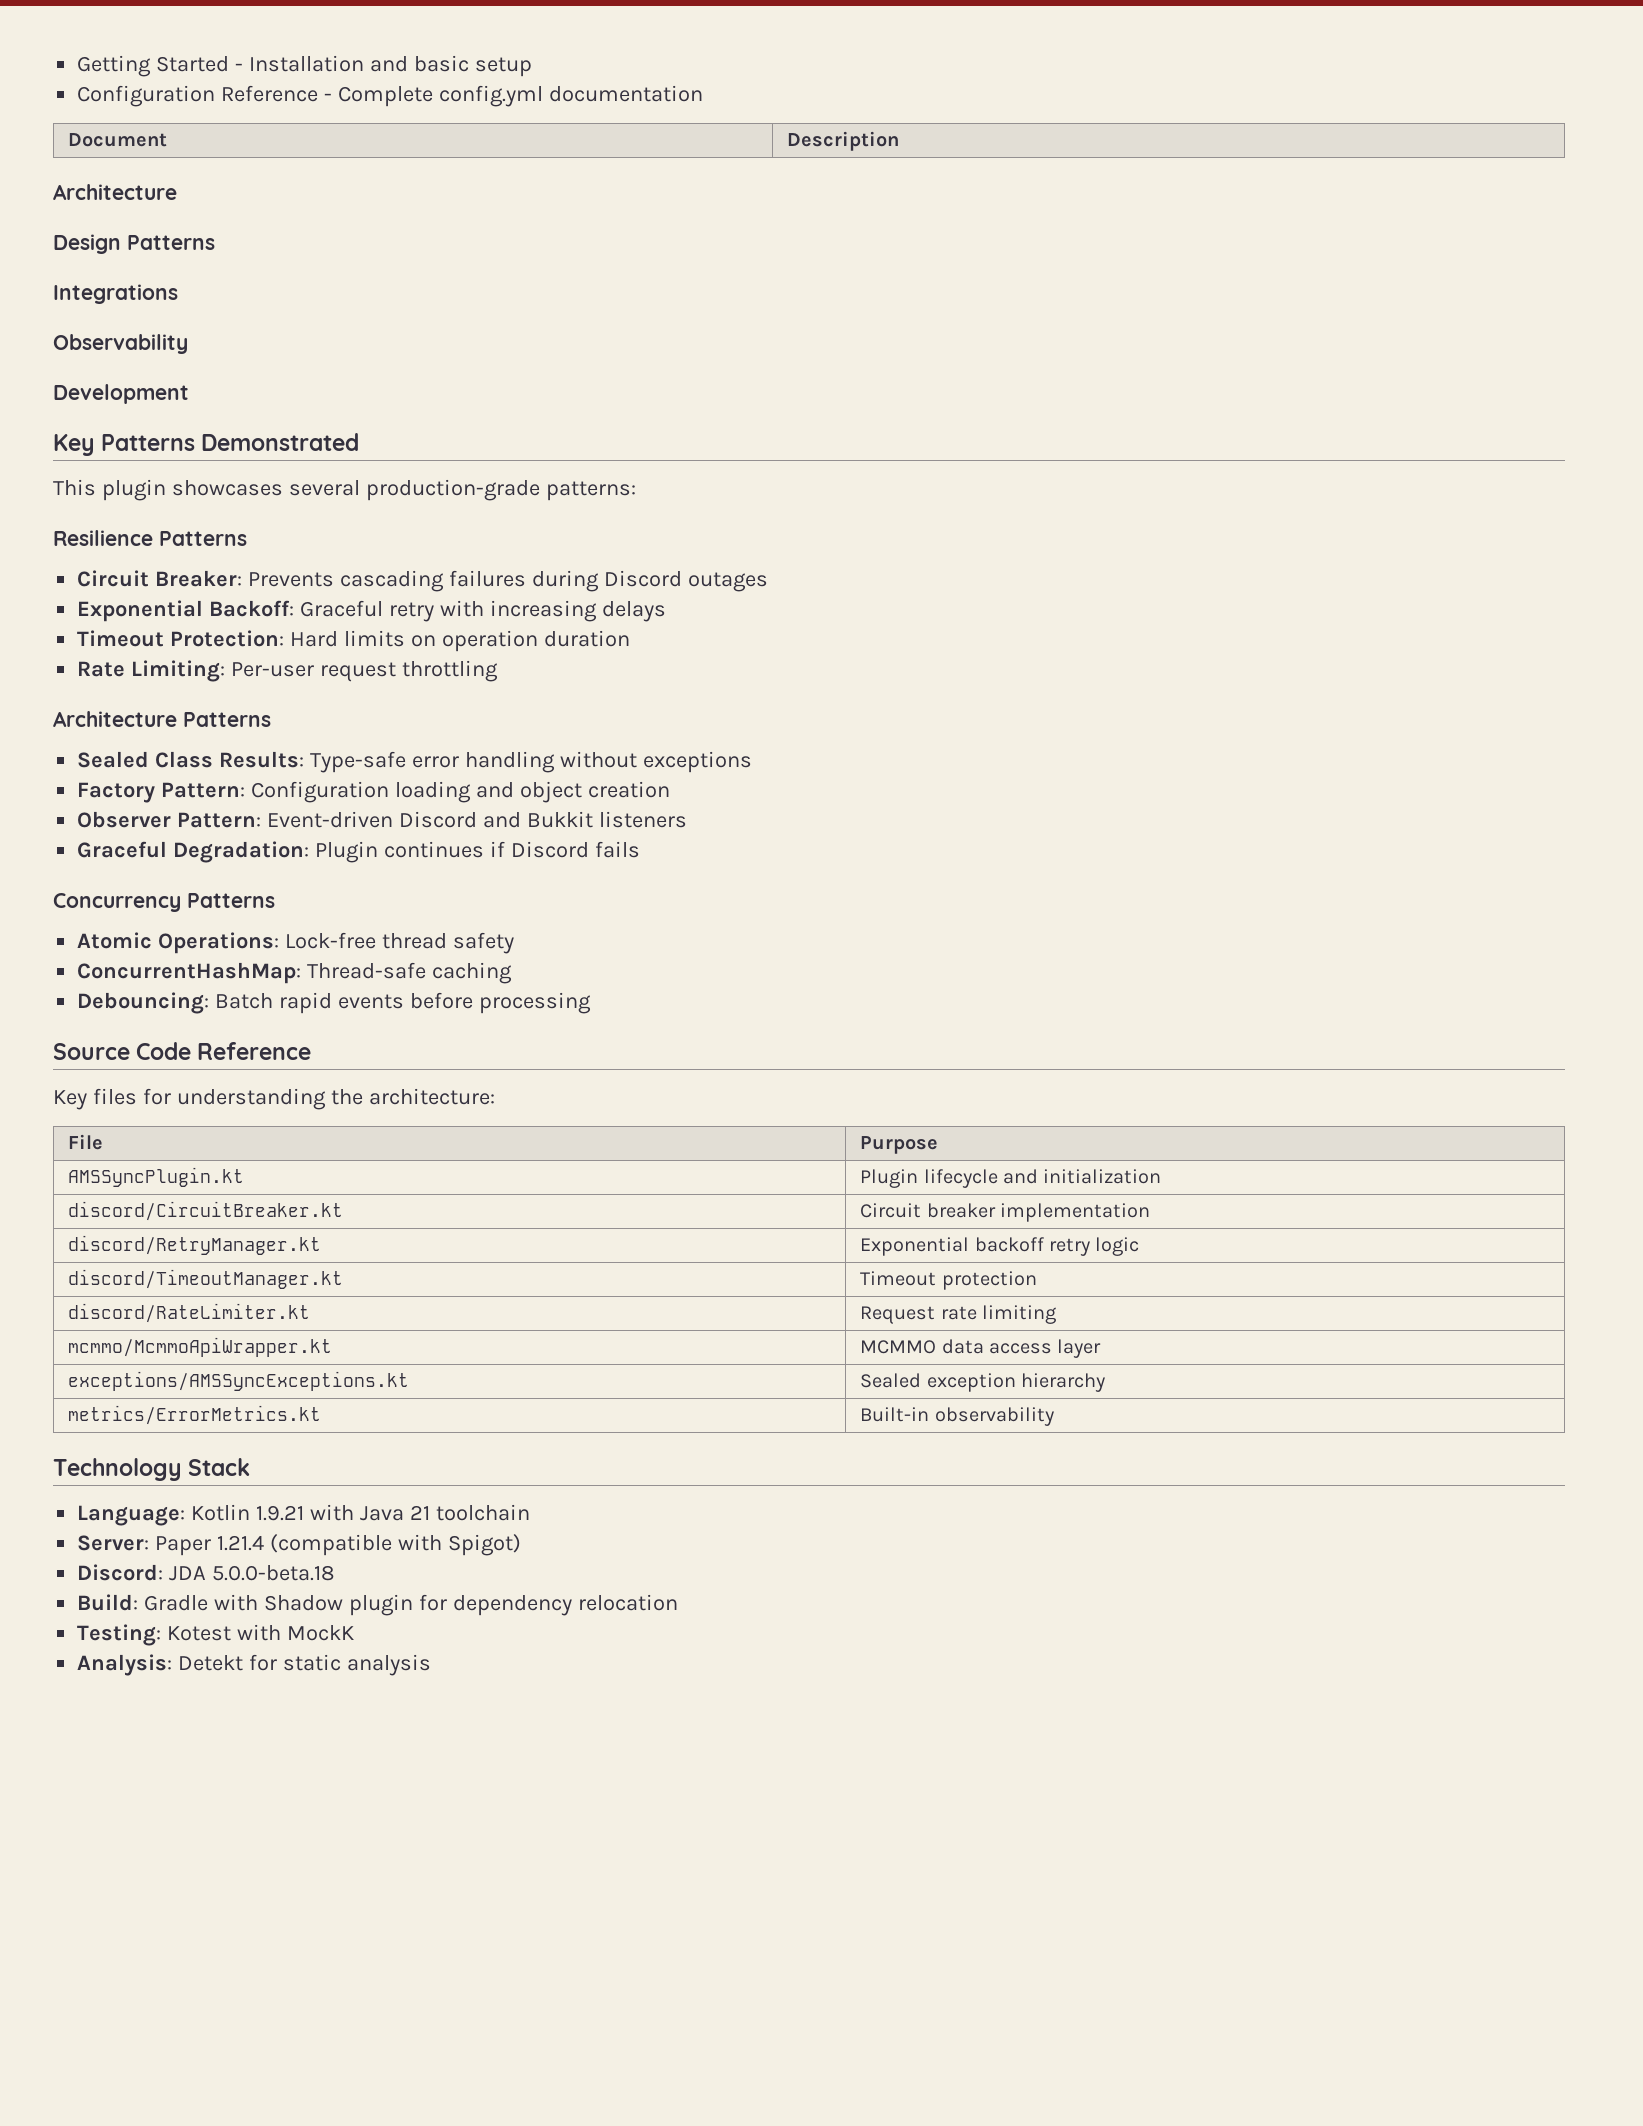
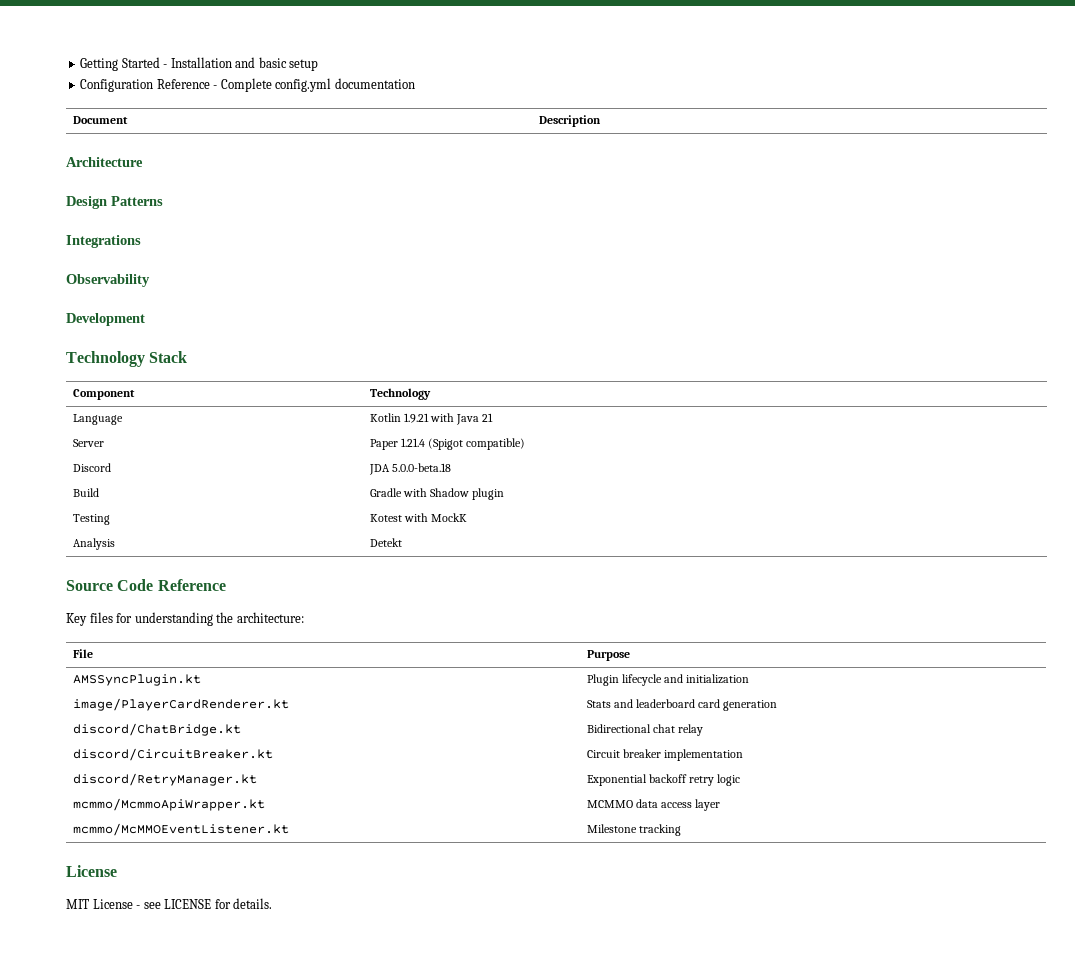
[53,433,360,456] [53,479,636,501] [53,530,247,546] [77,570,768,592] [77,600,666,622] [77,630,630,652] [77,660,498,682] [53,711,271,727] [77,751,752,773] [77,781,670,803] [77,811,687,828] [77,841,640,863] [53,893,275,912] [77,932,514,954] [77,962,513,984] [77,992,591,1014] Key Patterns Demonstrated // This plugin showcases several production-grade patterns: // Resilience Patterns // Circuit Breaker: Prevents cascading failures during Discord outages // Exponential Backoff: Graceful retry with increasing delays // Timeout Protection: Hard limits on operation duration // Rate Limiting: Per-user request throttling // Architecture Patterns // Sealed Class Results: Type-safe error handling without exceptions // Factory Pattern: Configuration loading and object creation // Observer Pattern: Event-driven Discord and Bukkit listeners // Graceful Degradation: Plugin continues if Discord fails // Concurrency Patterns // Atomic Operations: Lock-free thread safety // ConcurrentHashMap: Thread-safe caching // Debouncing: Batch rapid events before processing -> [66,351,188,367] [72,389,135,400] [369,388,431,400] [72,414,123,425] [369,413,494,425] [72,439,104,447] [369,438,525,450] [72,463,111,472] [368,463,451,475] [72,488,99,497] [369,488,504,500] [72,514,110,525] [369,513,467,522] [72,538,115,550] [369,538,402,547] Technology Stack // Component | Technology // Language | Kotlin 1.9.21 with Java 21 // Server | Paper 1.21.4 (Spigot compatible) // Discord | JDA 5.0.0-beta.18 // Build | Gradle with Shadow plugin // Testing | Kotest with MockK // Analysis | Detekt
(1162, 1176) none -> [72,698,289,711] [586,699,778,711] [72,723,241,736] [586,724,703,736] // image/PlayerCardRenderer.kt | Stats and leaderboard card generation // discord/ChatBridge.kt | Bidirectional chat relay
[68,1269,344,1289] [860,1271,1037,1290] [68,1303,311,1323] [860,1305,1056,1324] // discord/TimeoutManager.kt | Timeout protection // discord/RateLimiter.kt | Request rate limiting -> (740, 780) none
[68,1371,410,1391] [860,1373,1105,1392] [68,1405,322,1425] [860,1407,1054,1426] [53,1458,251,1481] [77,1504,530,1526] [77,1534,521,1556] [77,1564,336,1581] [77,1594,678,1616] [77,1624,355,1646] [77,1654,431,1676] exceptions/AMSSyncExceptions.kt | Sealed exception hierarchy // metrics/ErrorMetrics.kt | Built-in observability // Technology Stack // Language: Kotlin 1.9.21 with Java 21 toolchain // Server: Paper 1.21.4 (compatible with Spigot) // Discord: JDA 5.0.0-beta.18 // Build: Gradle with Shadow plugin for dependency relocation // Testing: Kotest with MockK // Analysis: Detekt for static analysis -> [72,823,289,836] [586,824,681,836] [66,865,117,877] [66,898,273,909] mcmmo/McMMOEventListener.kt | Milestone tracking // License // MIT License - see LICENSE for details.

